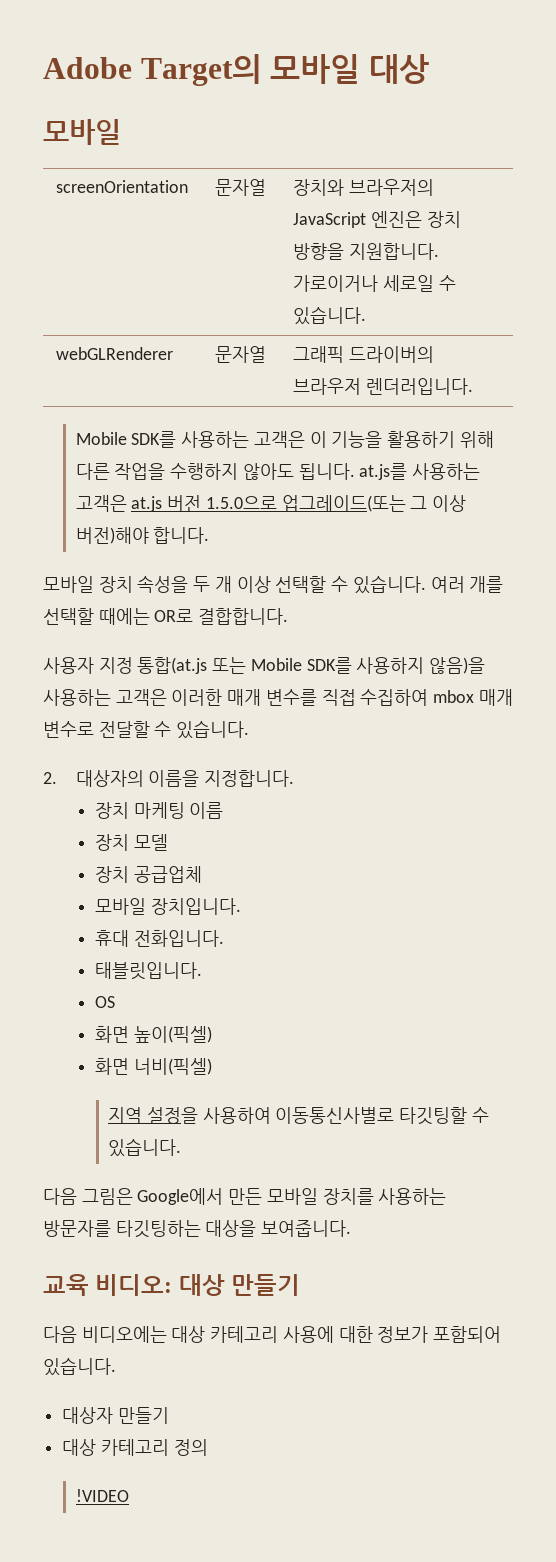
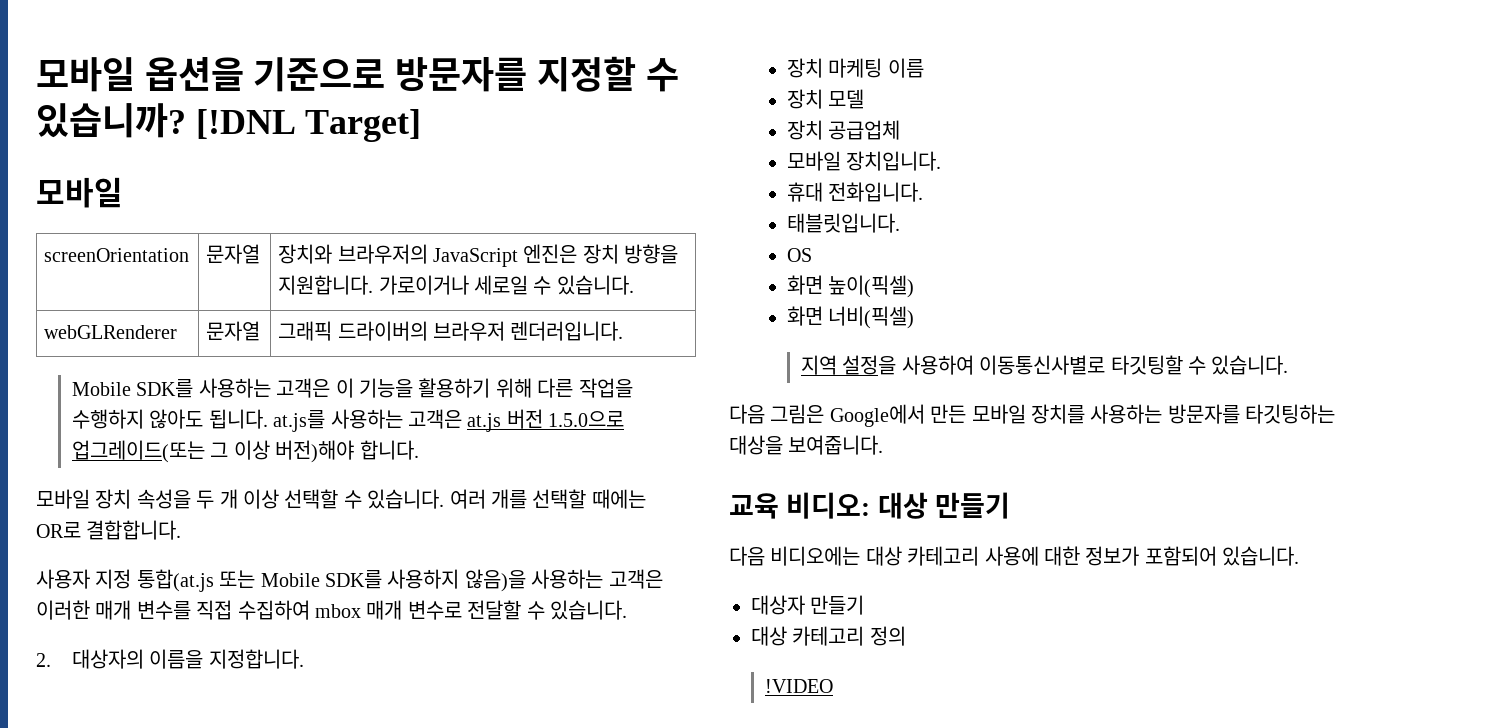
[43,54,429,86] Adobe Target의 모바일 대상 -> [36,56,679,92] [36,103,422,142] 모바일 옵션을 기준으로 방문자를 지정할 수 있습니까? [!DNL Target]

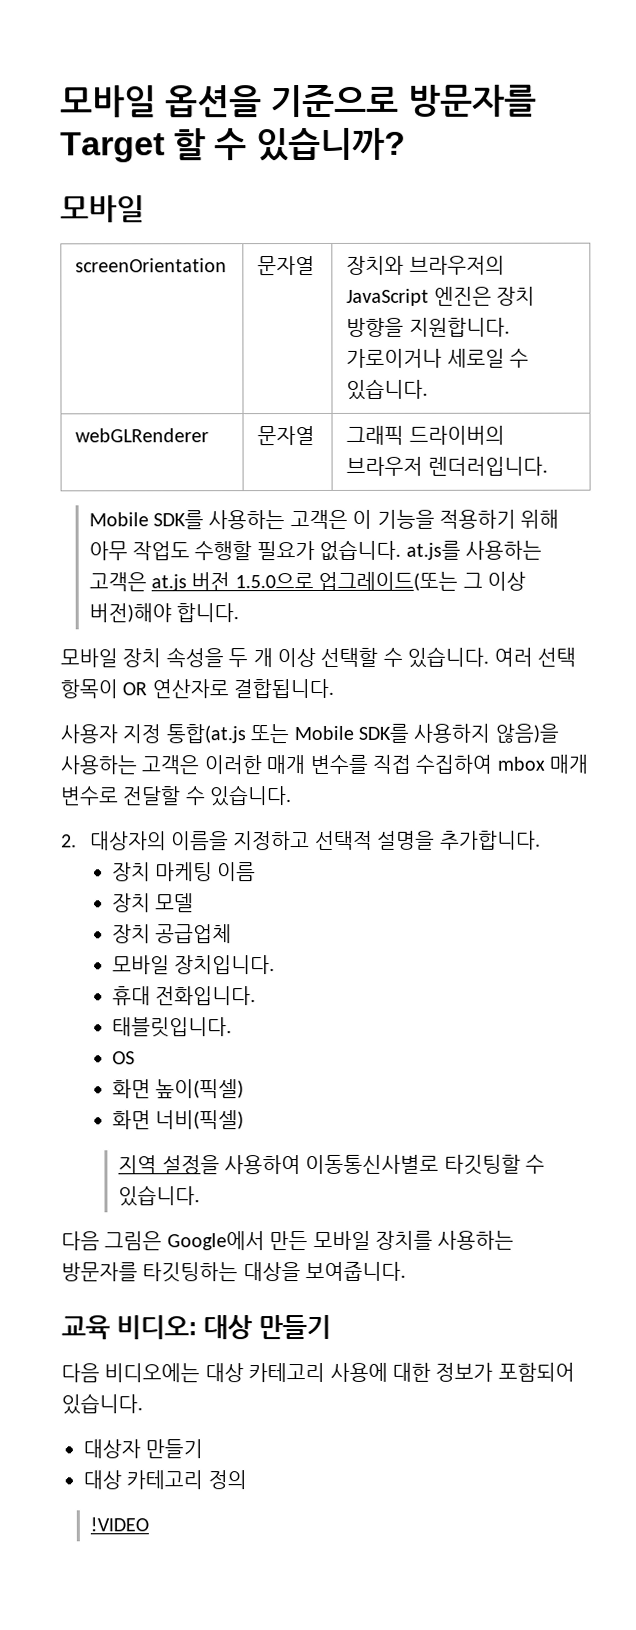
[536,56,636,92] 지정할 -> [60,128,207,163] Target 할
[195,109,422,142] [!DNL Target] -> (406, 144) none
[418,378,633,398] [71,409,268,429] 활용하기 위해 다른 작업을 수행하지 않아도 됩니다. -> [438,509,560,529] [88,539,402,561] 적용하기 위해 아무 작업도 수행할 필요가 없습니다.
[490,489,646,509] [36,520,182,540] 개를 선택할 때에는 OR로 결합합니다. -> [537,647,576,667] [60,678,335,699] 선택 항목이 OR 연산자로 결합됩니다.
[208,649,304,669] 지정합니다. -> [233,830,541,851] 지정하고 선택적 설명을 추가합니다.

